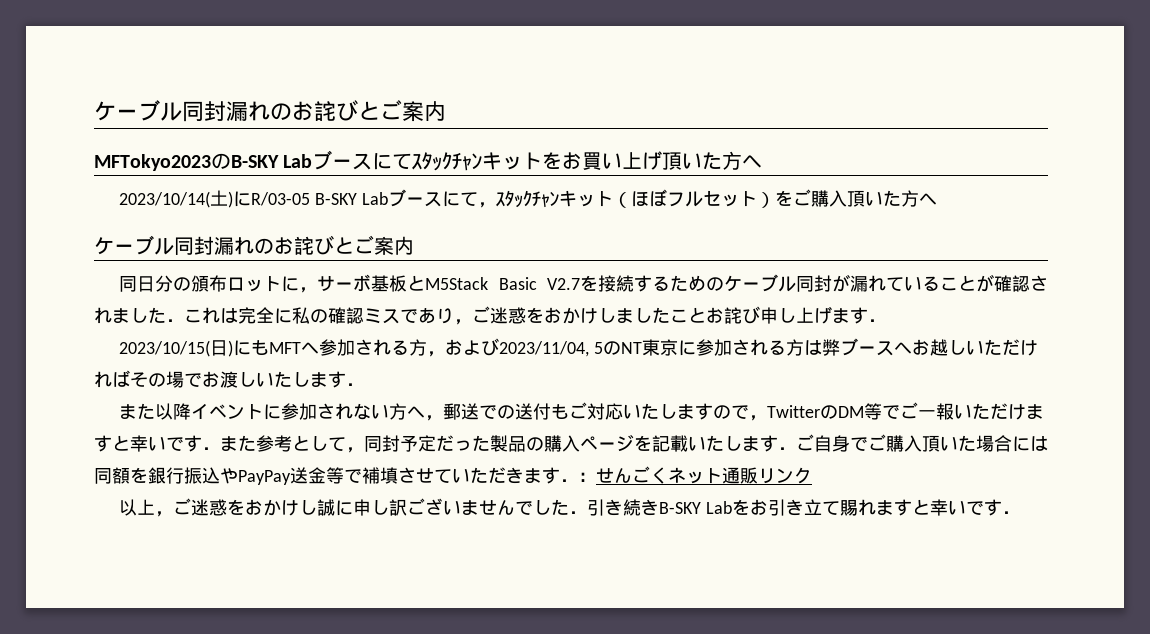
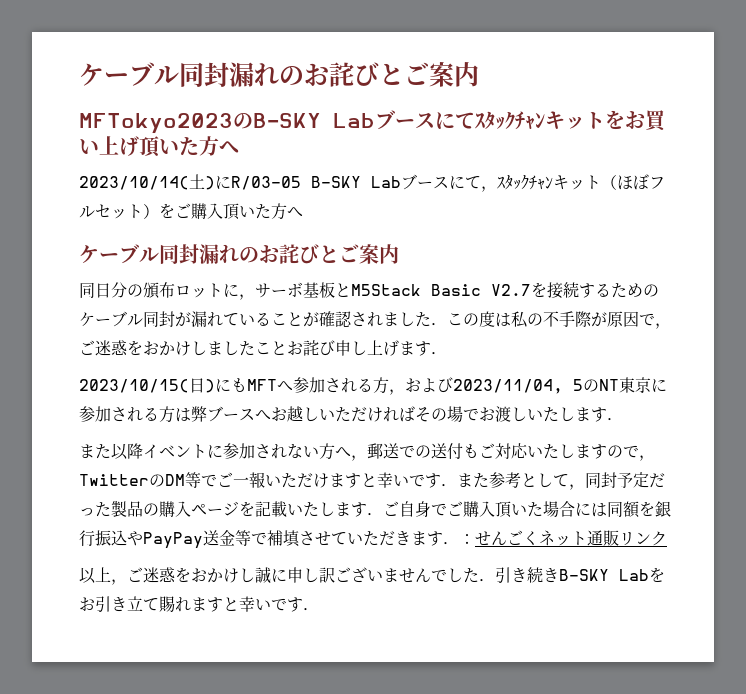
[202,307,454,324] れは完全に私の確認ミスであり -> [463,311,655,328] の度は私の不手際が原因で

